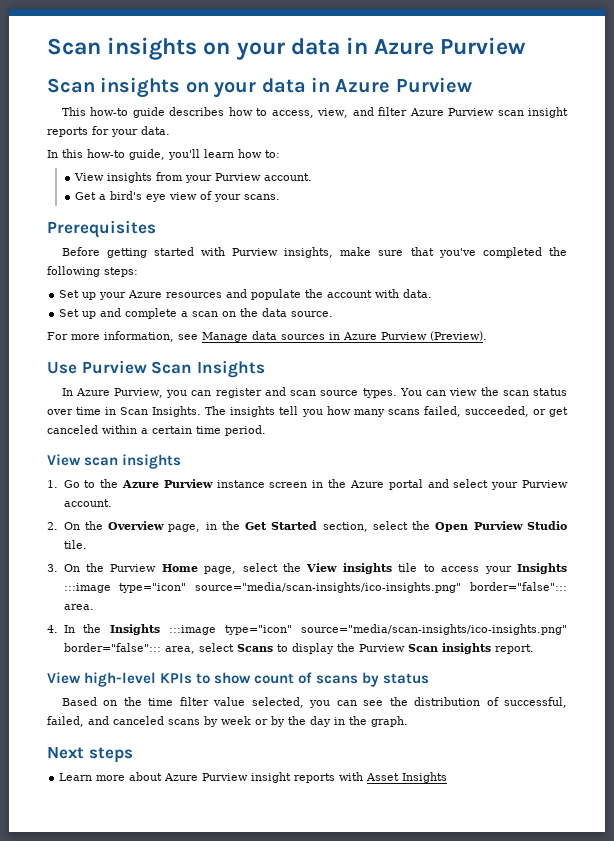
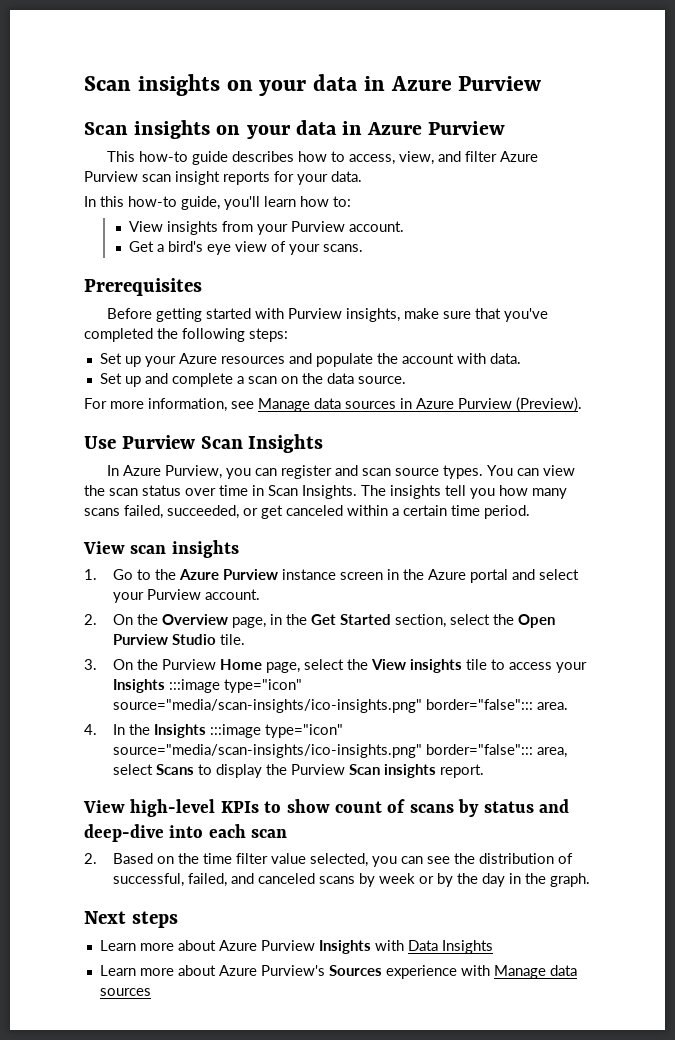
(430, 678) // -> [538,799,569,813] [84,824,288,842] [84,853,97,864] and deep-dive into each scan // 2.
[251,772,448,783] insight reports with Asset Insights -> [318,940,493,954] [99,965,577,979] [99,988,151,996] Insights with Data Insights // Learn more about Azure Purview's Sources experience with Manage data sources

